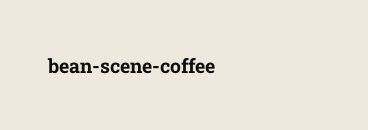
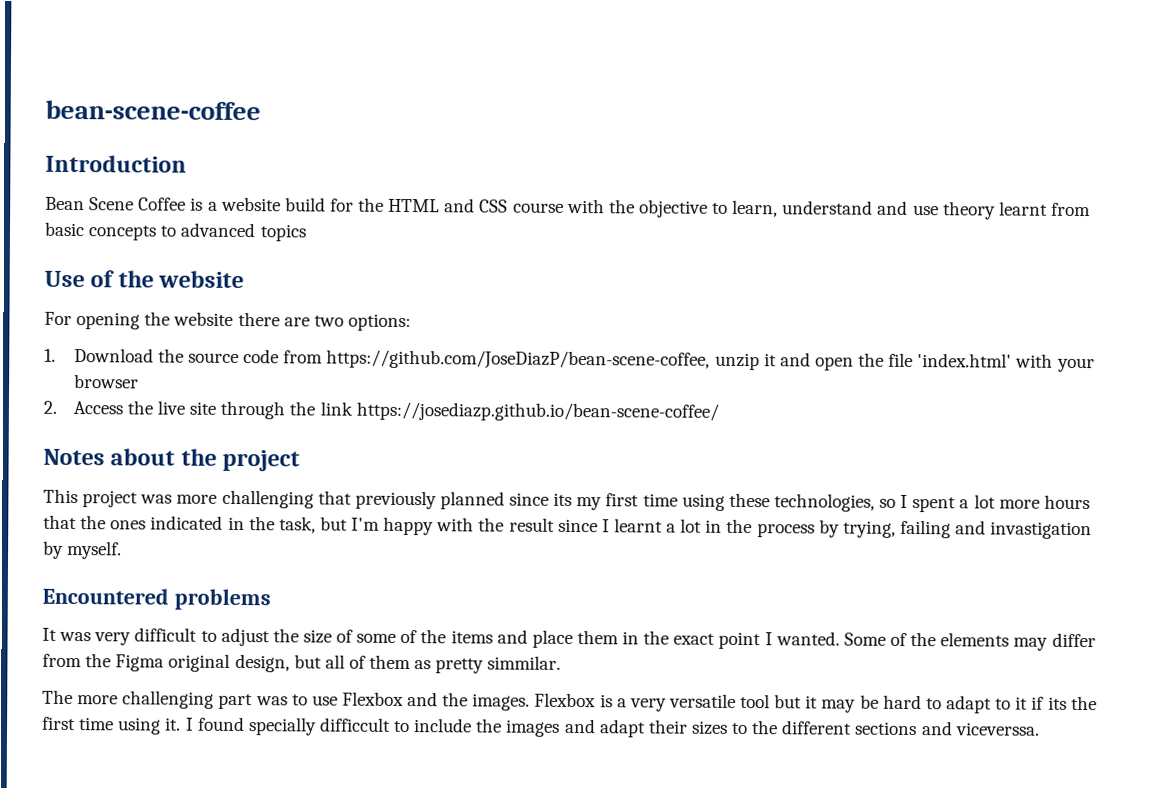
(215, 65) none -> [45,154,187,173] [45,196,1091,220] [44,221,307,242] [44,270,245,289] [44,311,411,332] [44,348,1095,373] [73,374,139,389] [43,400,719,422] [43,448,301,472] [43,488,1090,513] [43,514,1093,540] [43,540,123,560] [42,587,271,611] [42,627,1096,651] [42,653,562,674] [42,689,1097,714] [42,716,1040,738] // Introduction // Bean Scene Coffee is a website build for the HTML and CSS course with the objective to learn, understand and use theory learnt from basic concepts to advanced topics // Use of the website // For opening the website there are two options: // 1. Download the source code from https://github.com/JoseDiazP/bean-scene-coffee, unzip it and open the file 'index.html' with your browser // 2. Access the live site through the link https://josediazp.github.io/bean-scene-coffee/ // Notes about the project // This project was more challenging that previously planned since its my first time using these technologies, so I spent a lot more hours that the ones indicated in the task, but I'm happy with the result since I learnt a lot in the process by trying, failing and invastigation by myself. // Encountered problems // It was very difficult to adjust the size of some of the items and place them in the exact point I wanted. Some of the elements may differ from the Figma original design, but all of them as pretty simmilar. // The more challenging part was to use Flexbox and the images. Flexbox is a very versatile tool but it may be hard to adapt to it if its the first time using it. I found specially difficcult to include the images and adapt their sizes to the different sections and viceverssa.

